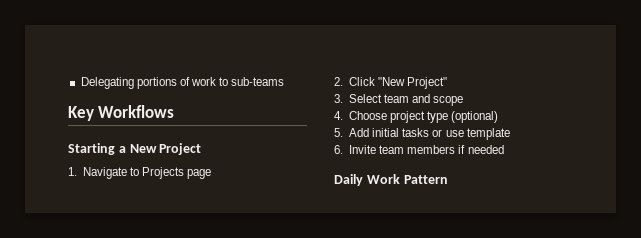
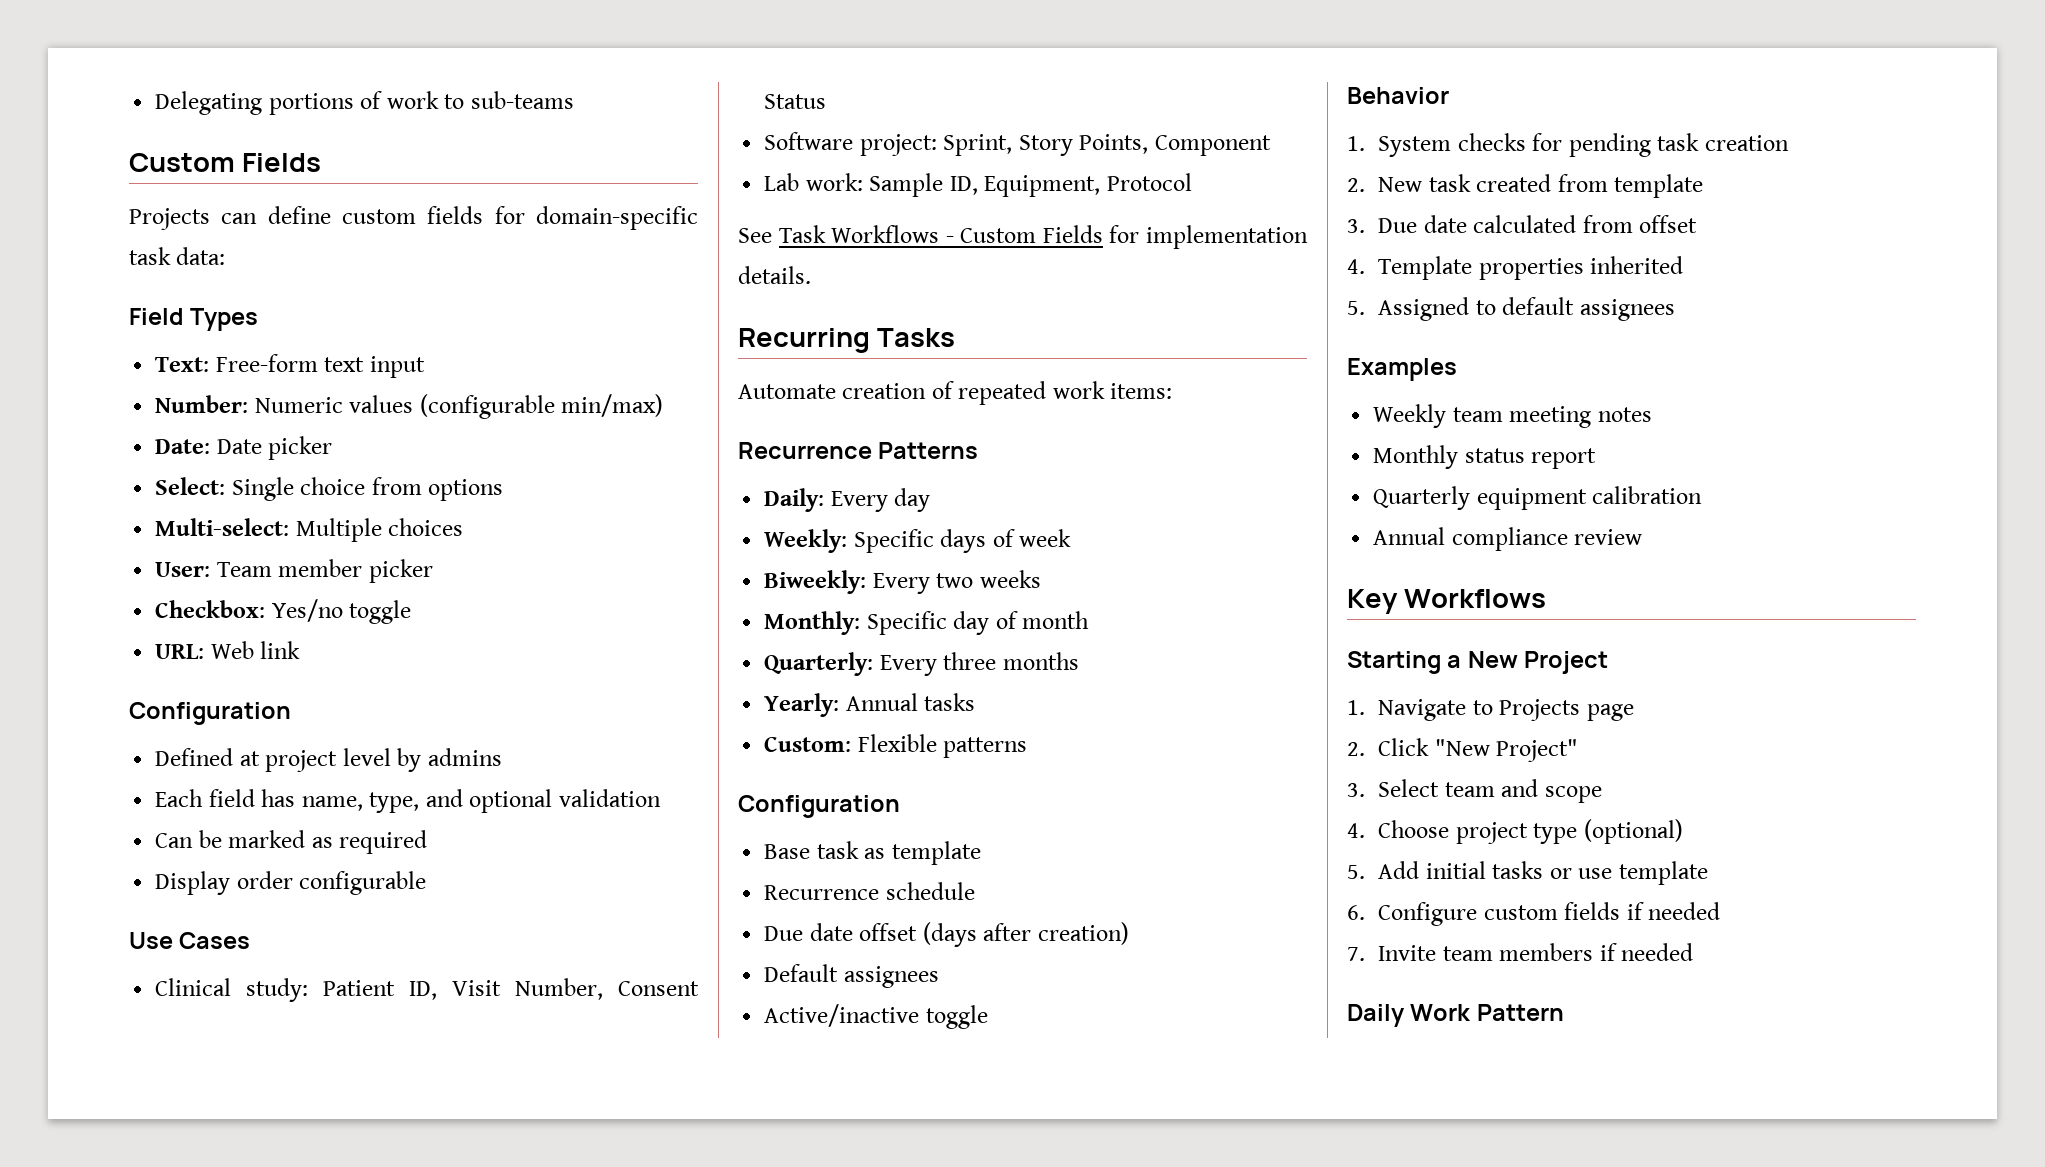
(285, 81) none -> [129,153,322,172] [129,206,698,230] [129,247,226,265] [129,308,259,331] [155,354,425,378] [155,394,664,419] [155,436,333,460] [155,477,504,501] [155,518,464,542] [155,559,433,583] [155,599,412,624] [155,641,301,659] [129,702,291,725] [155,748,502,772] [155,789,661,813] [155,830,428,854] [155,871,427,895] [129,932,251,949] [155,978,699,1002] [764,94,827,109] [764,132,1271,156] [764,173,1192,197] [738,225,1308,249] [738,266,811,284] [738,328,956,353] [738,381,1173,405] [738,442,979,459] [764,488,931,512] [764,529,1072,553] [764,570,1041,594] [764,611,1090,635] [764,652,1079,676] [764,693,976,717] [764,734,1028,758] [738,795,900,818] [764,841,981,865] [764,882,975,900] [764,922,1129,947] [764,964,939,988] [764,1004,988,1029] [1347,87,1449,104] [1347,133,1789,157] [1347,174,1704,198] [1347,215,1698,233] [1347,256,1684,280] [1347,297,1675,321] [1347,358,1457,381] [1373,404,1652,428] [1373,445,1597,469] [1373,486,1703,510] [1373,527,1643,551] // Custom Fields // Projects can define custom fields for domain-specific task data: // Field Types // Text: Free-form text input // Number: Numeric values (configurable min/max) // Date: Date picker // Select: Single choice from options // Multi-select: Multiple choices // User: Team member picker // Checkbox: Yes/no toggle // URL: Web link // Configuration // Defined at project level by admins // Each field has name, type, and optional validation // Can be marked as required // Display order configurable // Use Cases // Clinical study: Patient ID, Visit Number, Consent Status // Software project: Sprint, Story Points, Component // Lab work: Sample ID, Equipment, Protocol // See Task Workflows - Custom Fields for implementation details. // Recurring Tasks // Automate creation of repeated work items: // Recurrence Patterns // Daily: Every day // Weekly: Specific days of week // Biweekly: Every two weeks // Monthly: Specific day of month // Quarterly: Every three months // Yearly: Annual tasks // Custom: Flexible patterns // Configuration // Base task as template // Recurrence schedule // Due date offset (days after creation) // Default assignees // Active/inactive toggle // Behavior // 1. System checks for pending task creation // 2. New task created from template // 3. Due date calculated from offset // 4. Template properties inherited // 5. Assigned to default assignees // Examples // Weekly team meeting notes // Monthly status report // Quarterly equipment calibration // Annual compliance review
(343, 149) none -> [1378,902,1721,926] [1347,947,1365,961] Configure custom fields if needed // 7.

